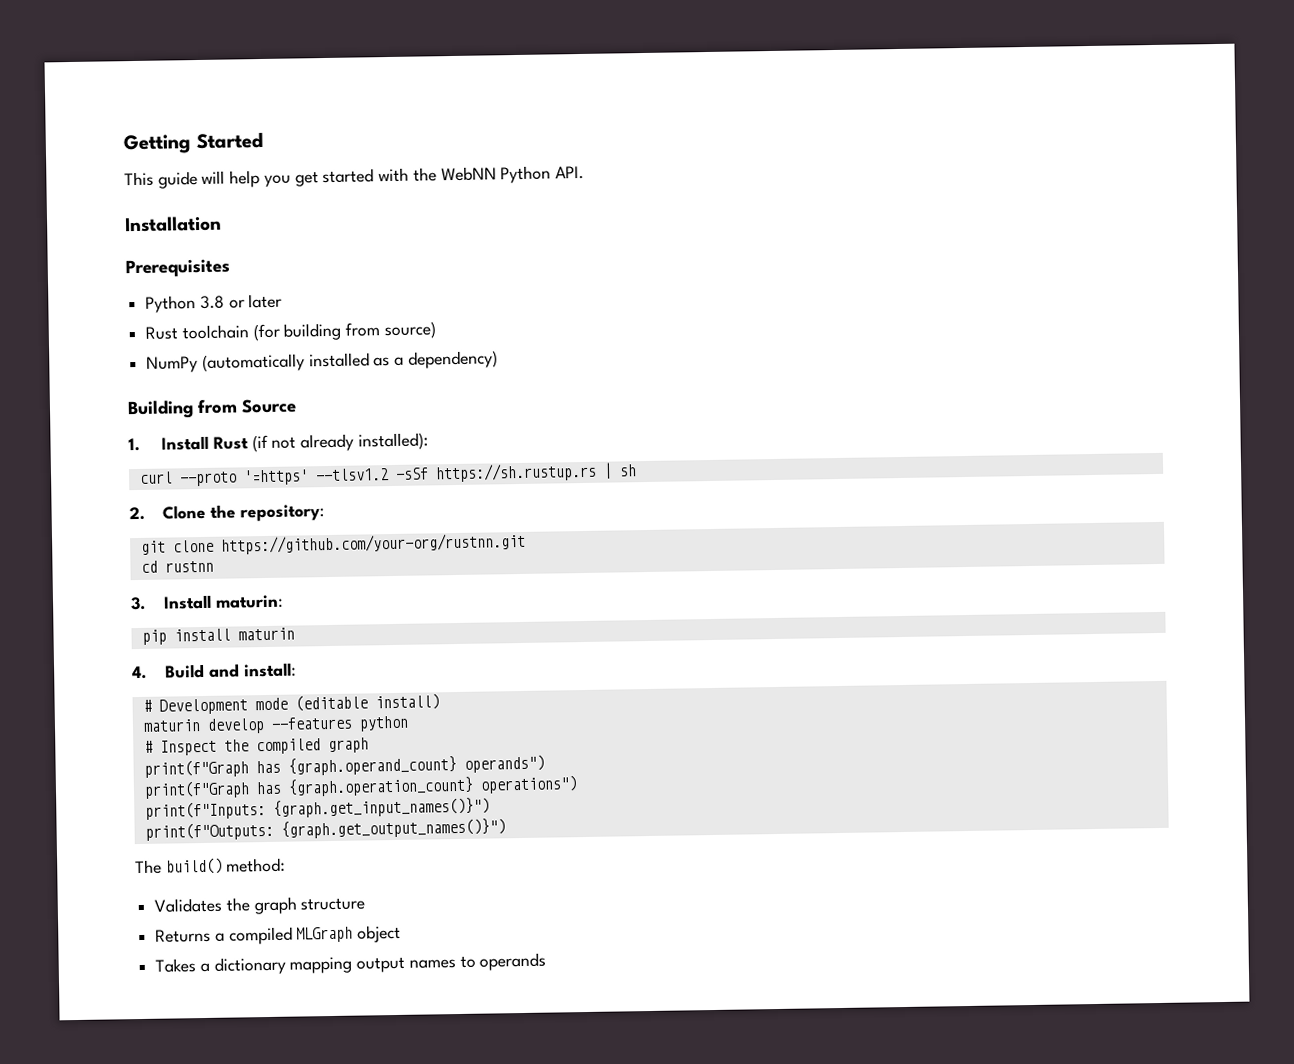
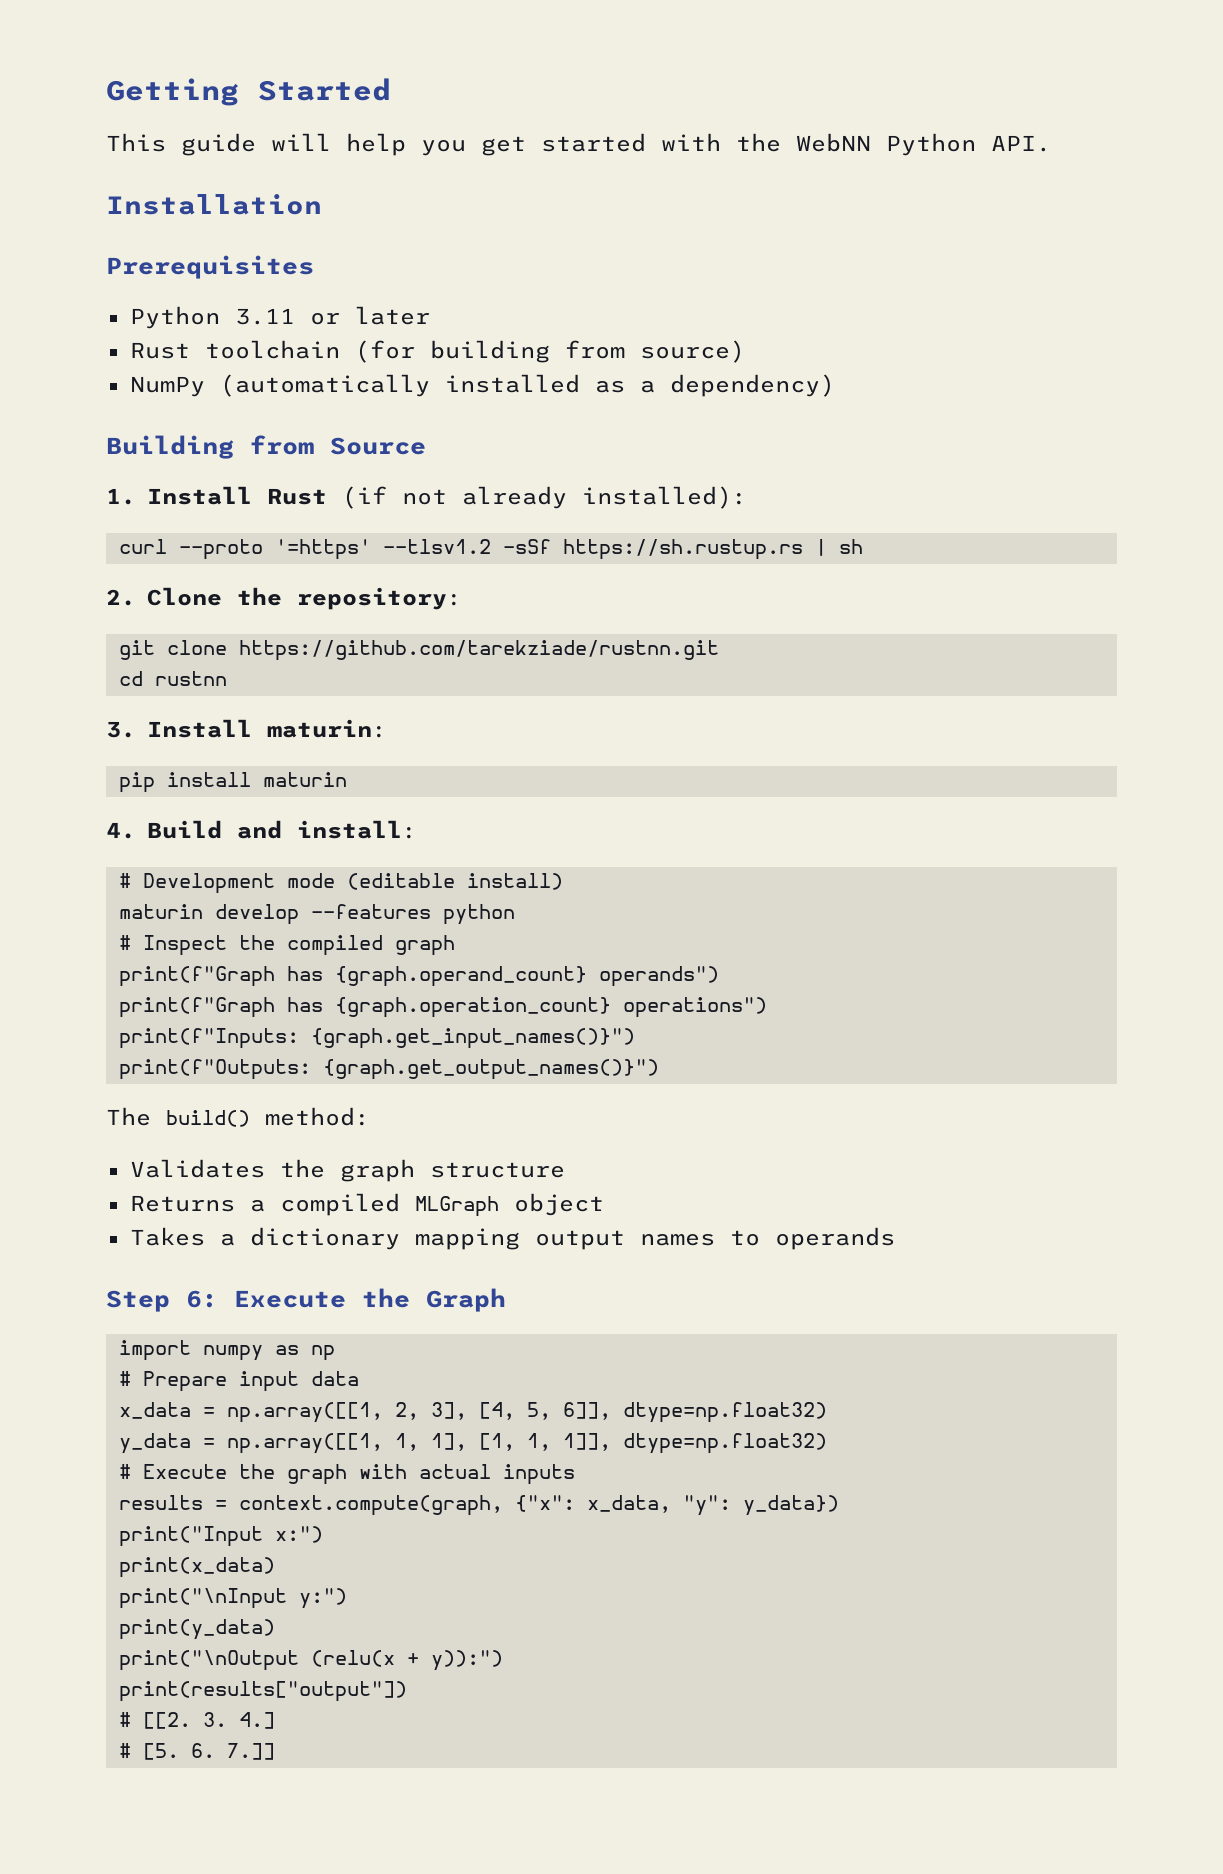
[199,295,225,310] 3.8 -> [234,308,295,325] 3.11
[220,532,526,555] https://github.com/your-org/rustnn.git -> [238,640,719,661] https://github.com/tarekziade/rustnn.git
(547, 961) none -> [106,1288,506,1312] [118,1340,335,1361] [118,1371,359,1392] [118,1402,827,1423] [118,1433,827,1454] [118,1464,575,1485] [118,1495,839,1516] [118,1526,323,1547] [118,1557,275,1578] [118,1588,347,1609] [118,1619,275,1640] [118,1650,503,1671] [118,1681,407,1702] [118,1712,275,1729] [118,1743,275,1760] // Step 6: Execute the Graph // import numpy as np // # Prepare input data // x_data = np.array([[1, 2, 3], [4, 5, 6]], dtype=np.float32) // y_data = np.array([[1, 1, 1], [1, 1, 1]], dtype=np.float32) // # Execute the graph with actual inputs // results = context.compute(graph, {"x": x_data, "y": y_data}) // print("Input x:") // print(x_data) // print("\nInput y:") // print(y_data) // print("\nOutput (relu(x + y)):") // print(results["output"]) // # [[2. 3. 4.] // # [5. 6. 7.]]

